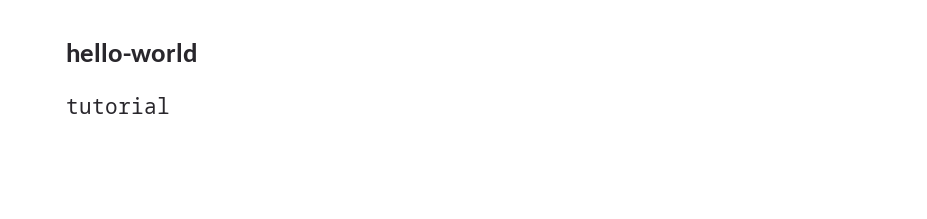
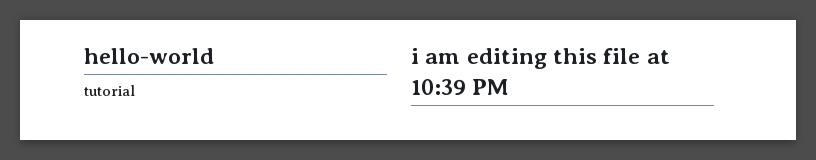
(170, 105) none -> [411,48,670,69] [411,79,510,95] // i am editing this file at 10:39 PM

